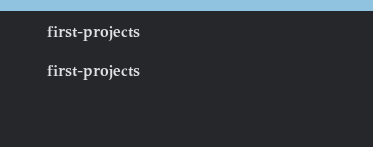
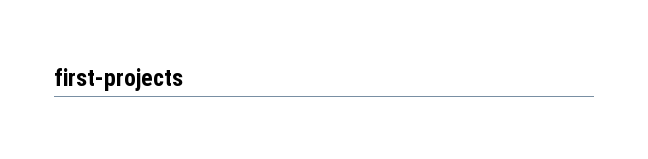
[47,26,140,41] [47,65,140,80] first-projects // first-projects -> [54,68,183,91] first-projects

